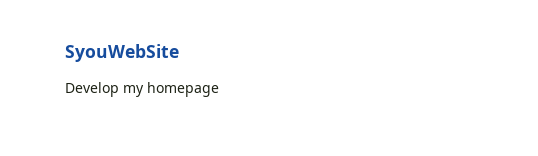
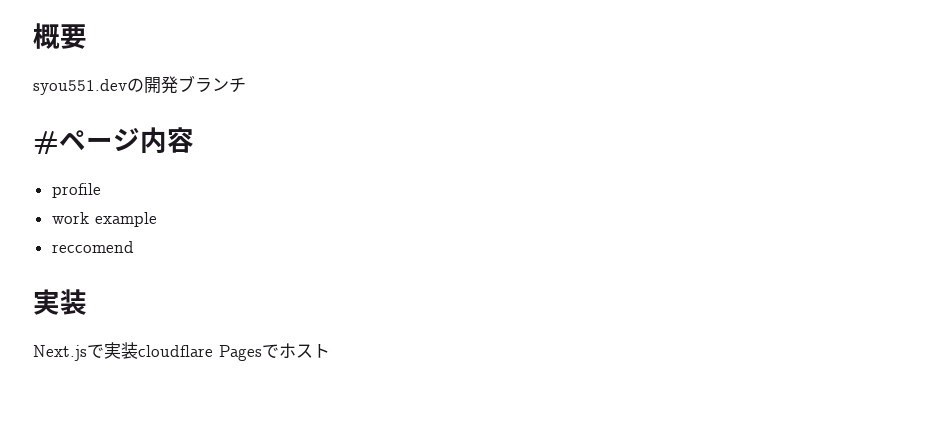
[65,44,179,62] [65,82,219,97] SyouWebSite // Develop my homepage -> [33,23,87,49] [33,75,246,95] [33,127,194,155] [51,183,101,198] [51,212,157,227] [51,241,134,253] [33,289,87,315] [33,342,330,361] 概要 // syou551.devの開発ブランチ // #ページ内容 // profile // work example // reccomend // 実装 // Next.jsで実装cloudflare Pagesでホスト

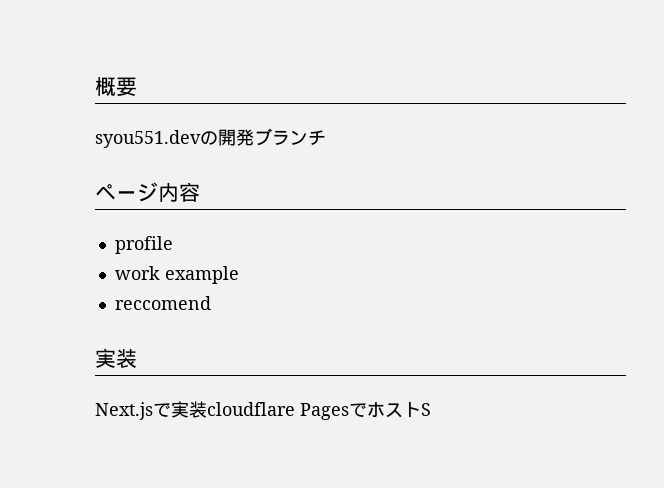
[33,131,59,155] # -> (326, 138) none
(330, 351) none -> [421,403,431,416] S

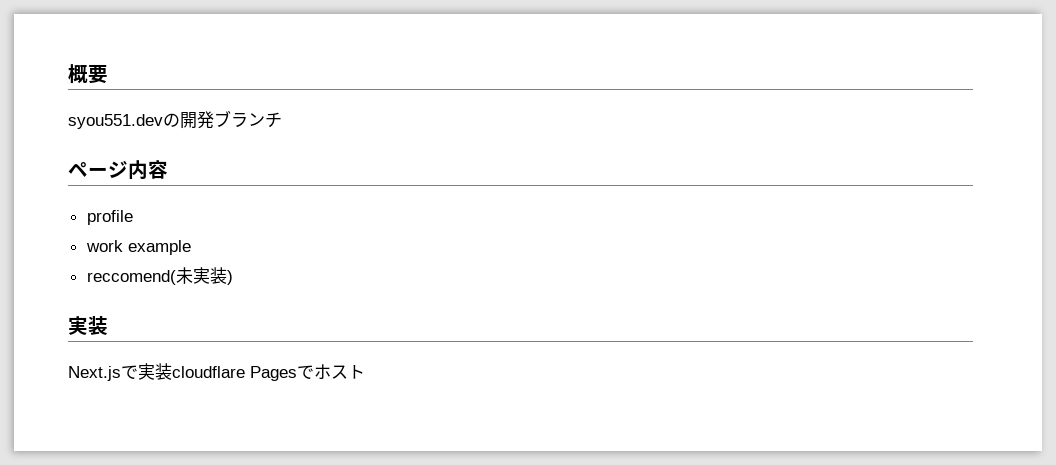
[114,296,211,310] reccomend -> [86,267,233,285] reccomend(未実装)
[421,403,431,416] S -> (365, 372) none

